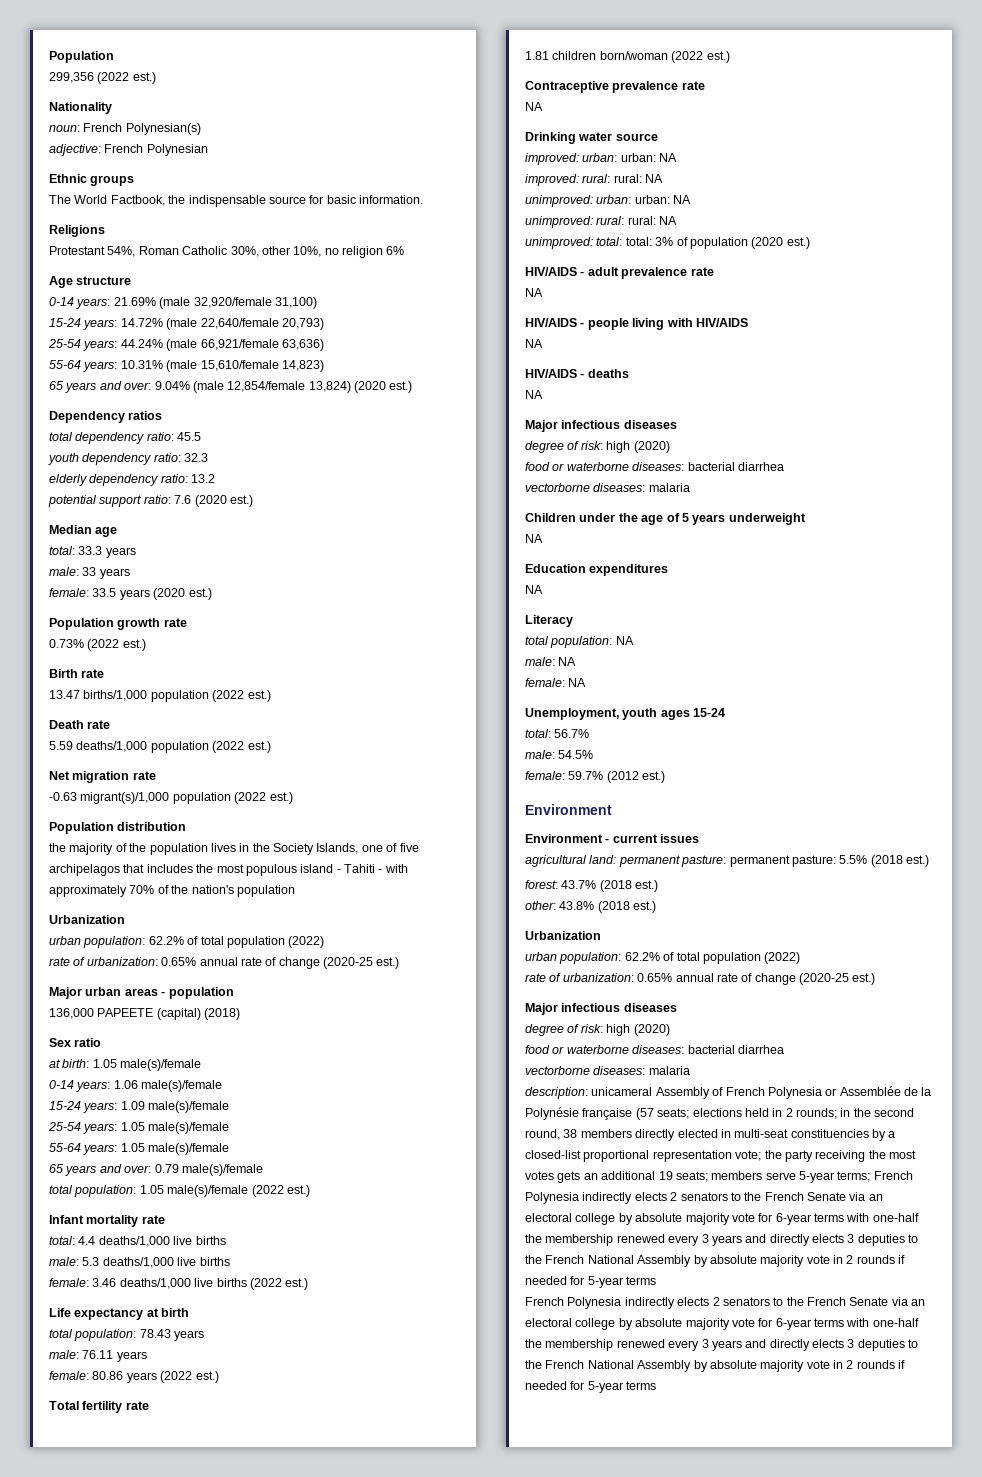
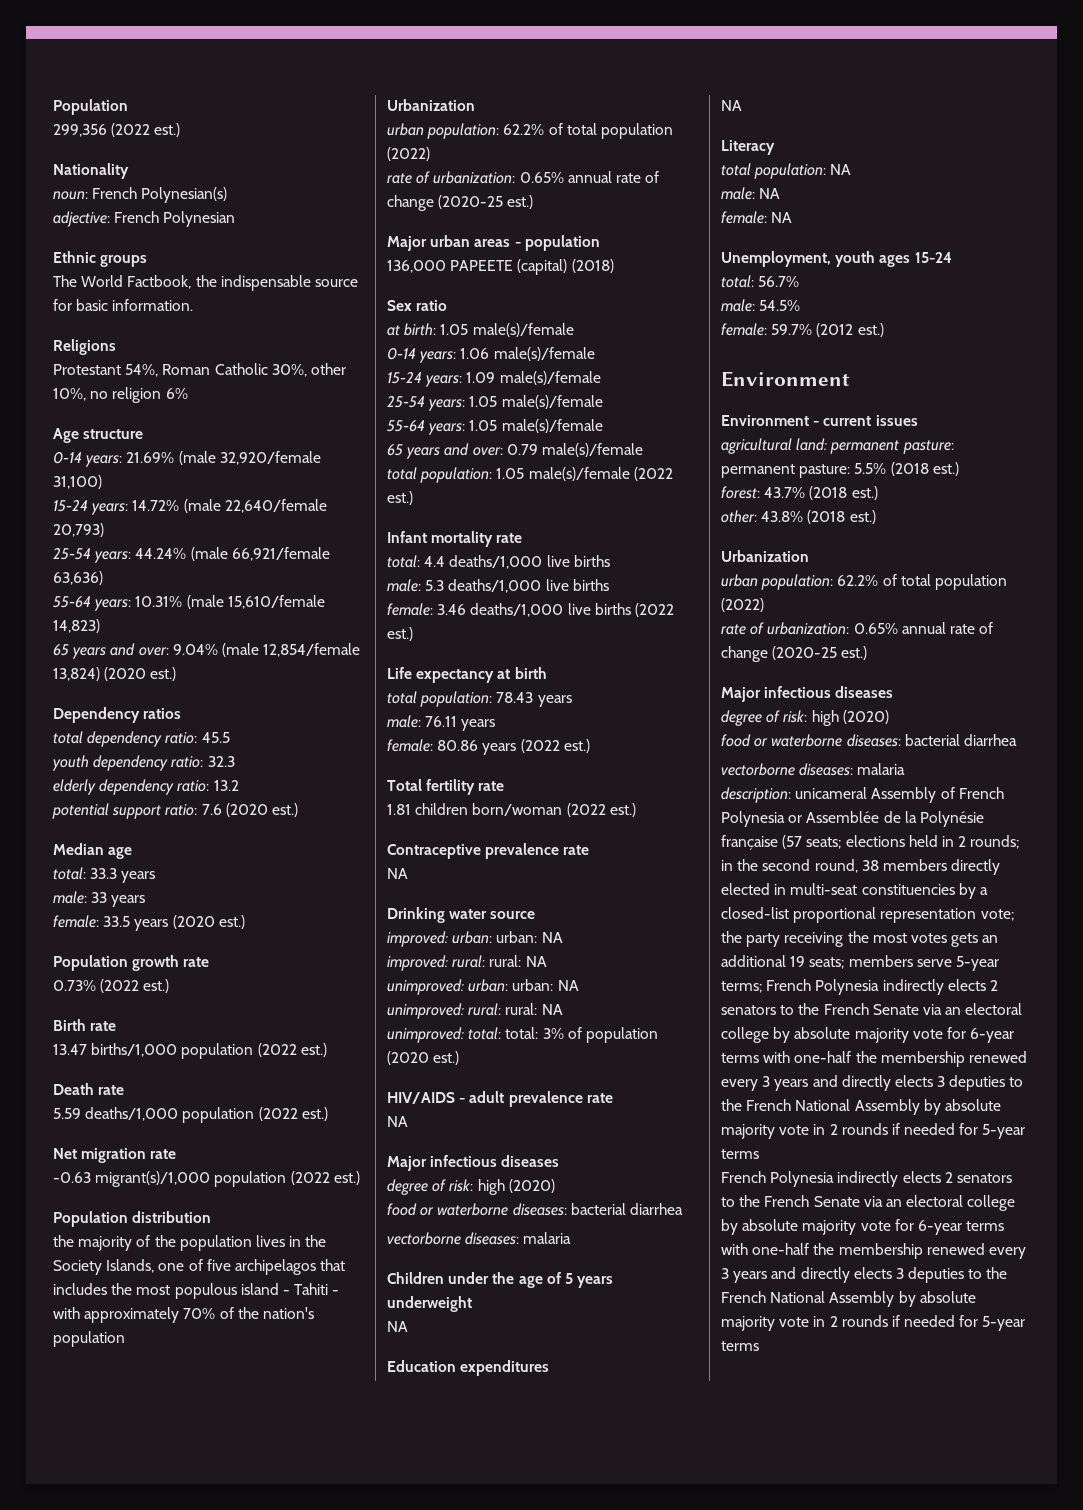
[525,318,748,330] [525,339,543,348] [525,369,629,378] [525,390,543,399] // HIV/AIDS - people living with HIV/AIDS // NA // HIV/AIDS - deaths // NA -> (408, 1121) none

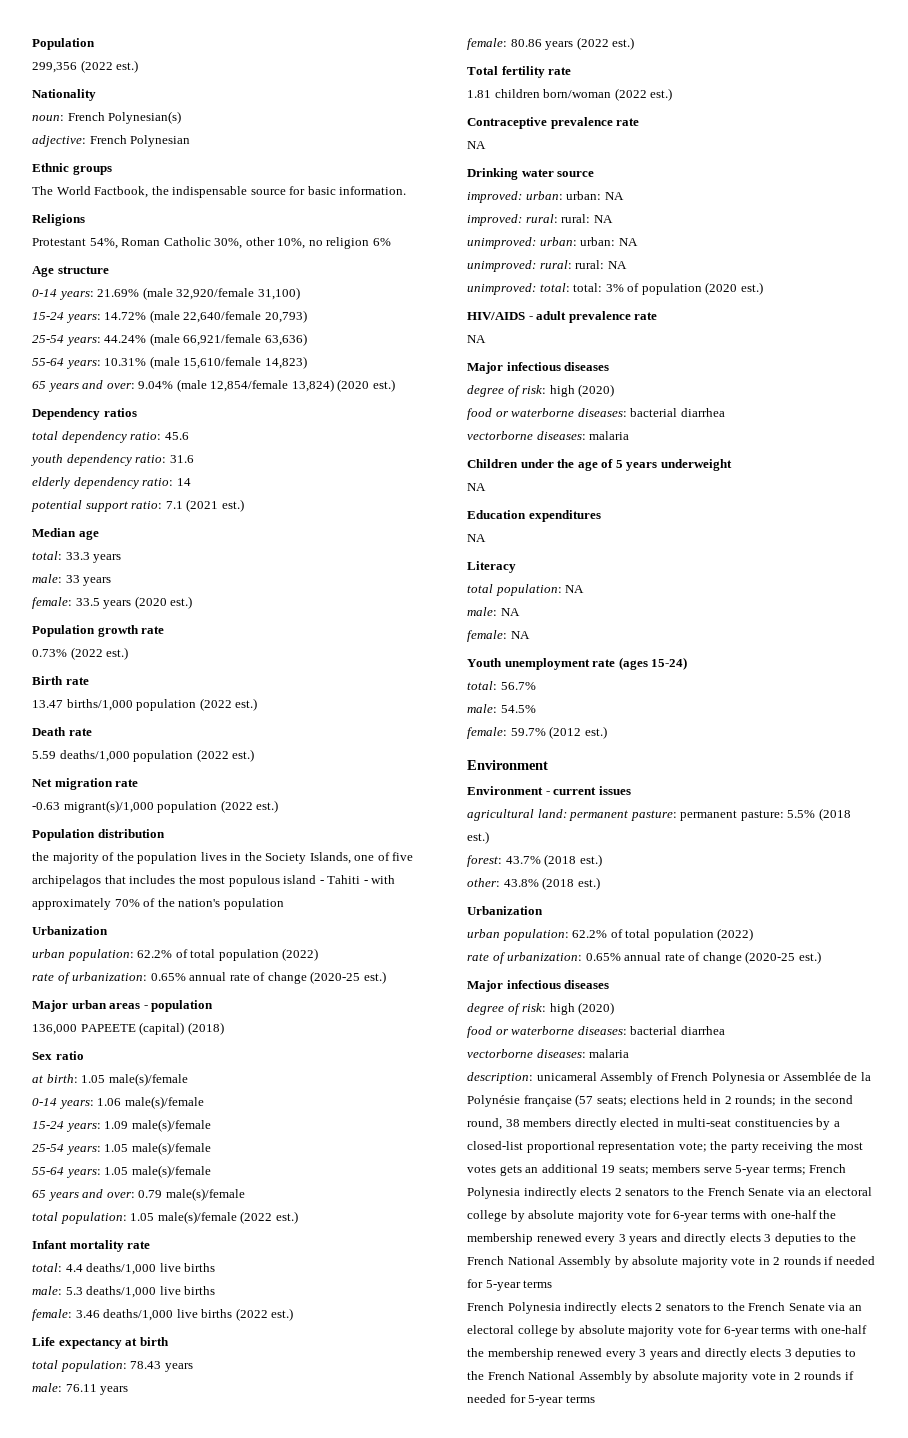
[201,732,230,743] 45.5 -> [164,432,189,440] 45.6
[207,756,235,767] 32.3 -> [169,455,194,463] 31.6
[213,780,239,791] 13.2 -> [176,478,191,486] 14
[201,803,268,817] 7.6 (2020 -> [165,499,219,512] 7.1 (2021
[721,251,952,267] Unemployment, youth ages 15-24 -> [467,657,688,670] Youth unemployment rate (ages 15-24)

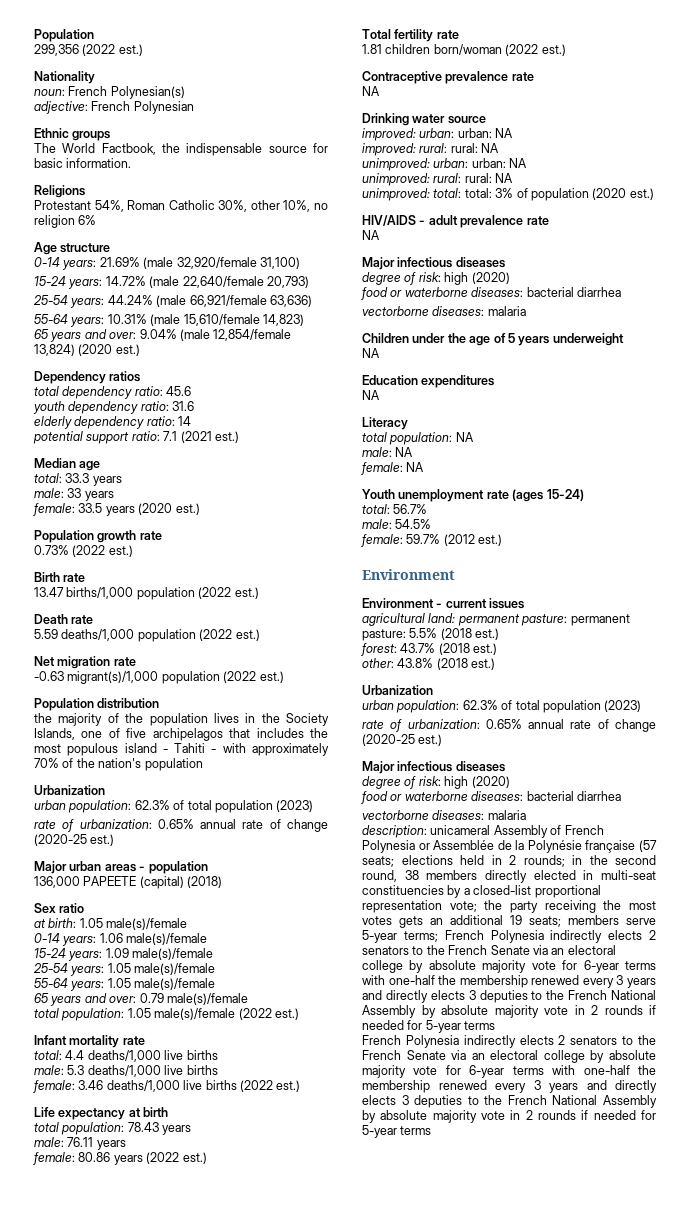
[137,948,319,961] 62.2% of total population (2022) -> [134,800,314,813] 62.3% of total population (2023)
[572,928,754,941] 62.2% of total population (2022) -> [462,700,642,713] 62.3% of total population (2023)

